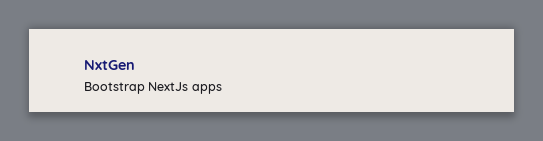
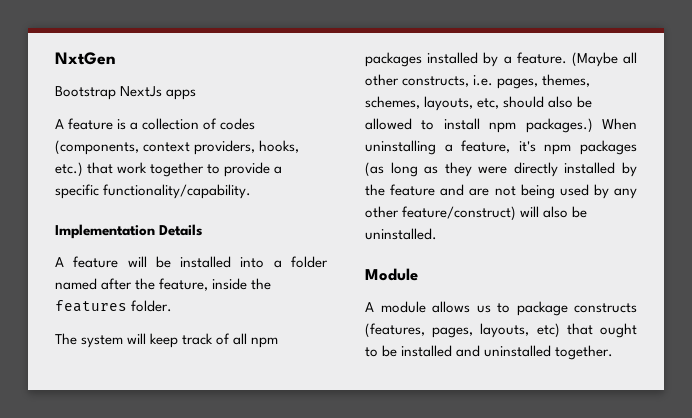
(222, 89) none -> [55,118,256,130] [55,140,300,155] [55,162,283,177] [55,184,252,199] [55,224,203,239] [55,256,328,268] [55,278,272,291] [55,300,173,312] [55,333,279,348] [365,52,637,67] [365,74,591,89] [365,96,593,111] [365,118,637,133] [365,140,637,155] [365,162,637,177] [365,184,637,199] [365,206,588,221] [365,228,437,240] [365,268,418,281] [365,301,637,316] [365,323,637,338] [365,345,614,360] // A feature is a collection of codes (components, context providers, hooks, etc.) that work together to provide a specific functionality/capability. // Implementation Details // A feature will be installed into a folder named after the feature, inside the features folder. // The system will keep track of all npm packages installed by a feature. (Maybe all other constructs, i.e. pages, themes, schemes, layouts, etc, should also be allowed to install npm packages.) When uninstalling a feature, it's npm packages (as long as they were directly installed by the feature and are not being used by any other feature/construct) will also be uninstalled. // Module // A module allows us to package constructs (features, pages, layouts, etc) that ought to be installed and uninstalled together.

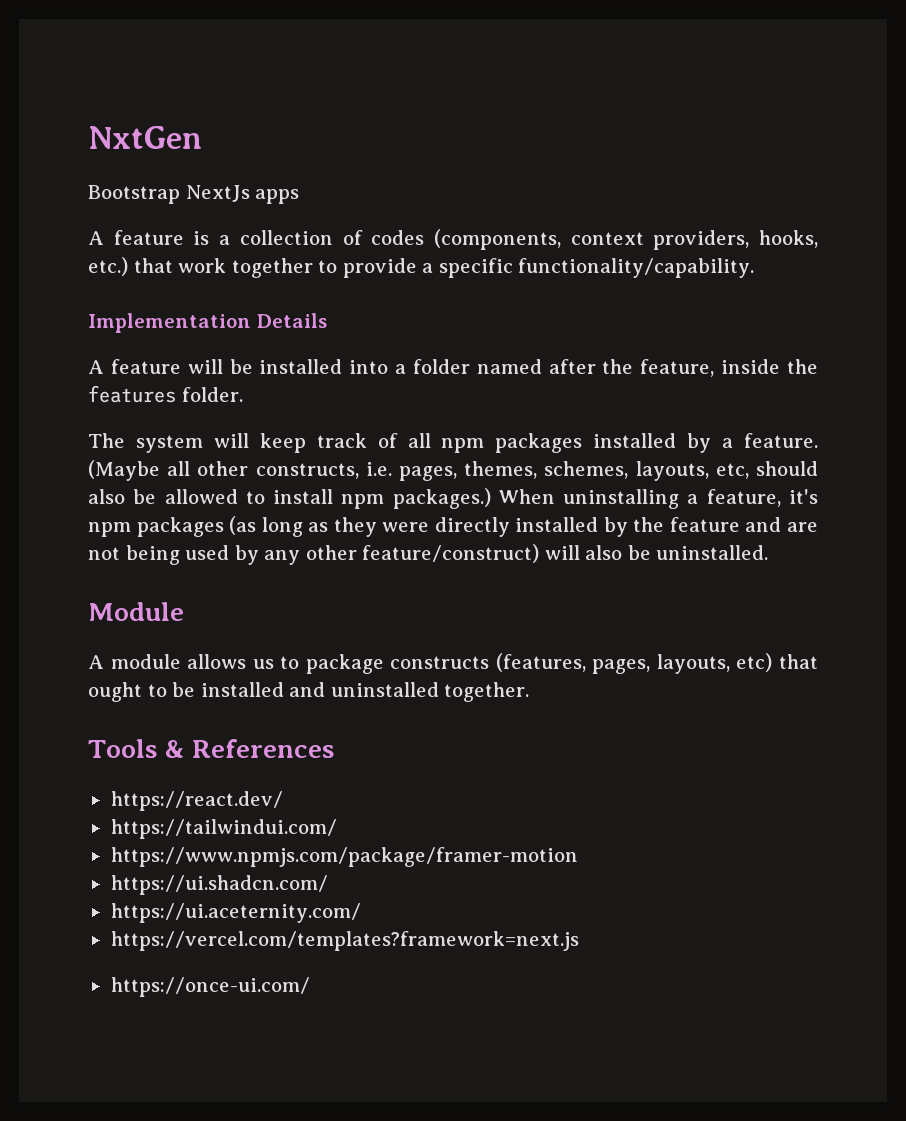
(614, 352) none -> [88,739,334,758] [110,791,283,811] [110,819,337,839] [110,847,578,867] [110,875,328,895] [110,903,361,923] [110,931,579,951] [110,977,310,997] // Tools & References // https://react.dev/ // https://tailwindui.com/ // https://www.npmjs.com/package/framer-motion // https://ui.shadcn.com/ // https://ui.aceternity.com/ // https://vercel.com/templates?framework=next.js // https://once-ui.com/

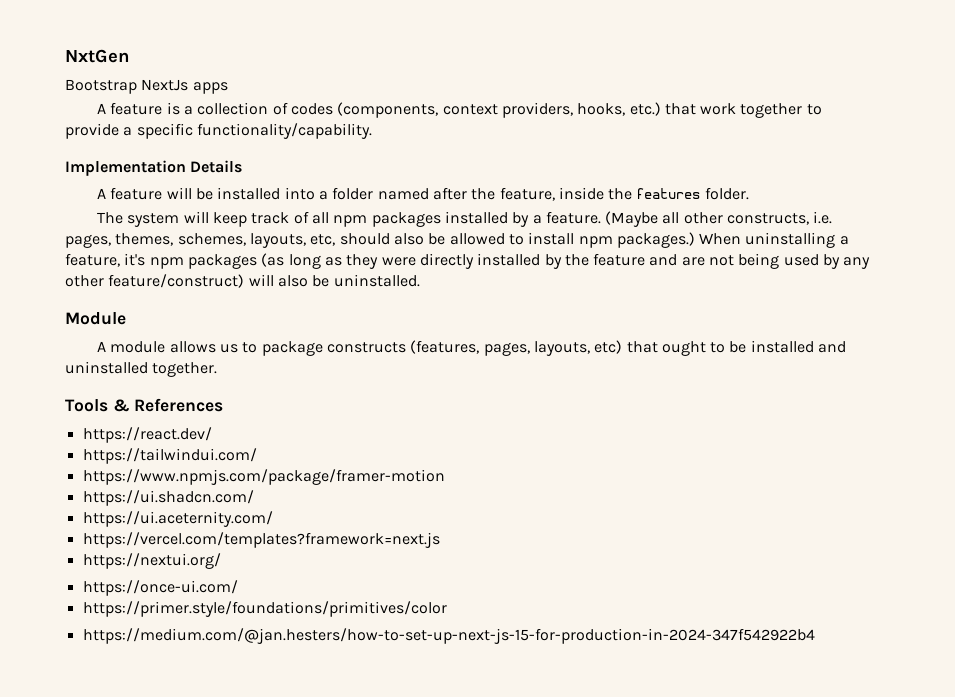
(579, 941) none -> [82,553,221,569] // https://nextui.org/
(310, 987) none -> [82,601,447,617] [82,628,815,644] // https://primer.style/foundations/primitives/color // https://medium.com/@jan.hesters/how-to-set-up-next-js-15-for-production-in-2024-347f542922b4

